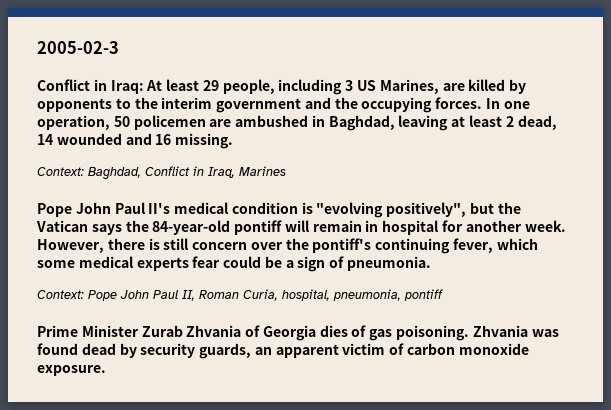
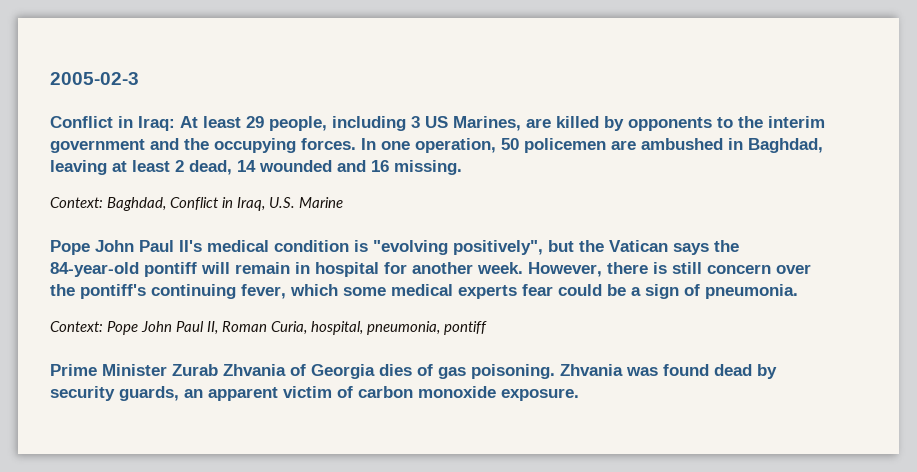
[239,166,286,176] Marines -> [269,197,343,208] U.S. Marine

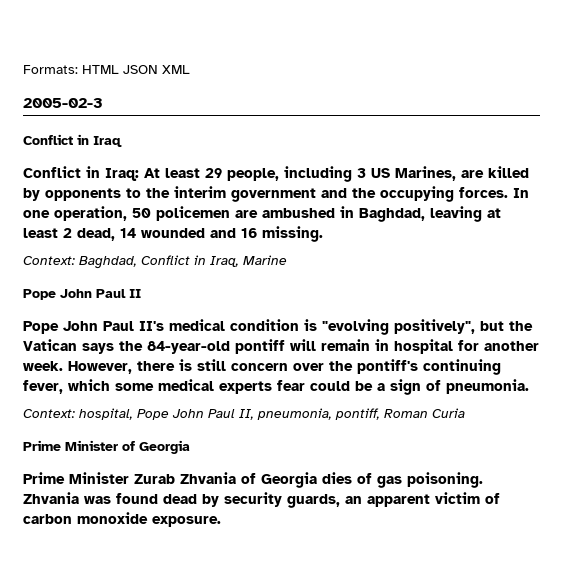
[50,72,139,85] 2005-02-3 -> [23,65,190,74] [23,98,103,108] [23,134,122,147] Formats: HTML JSON XML // 2005-02-3 // Conflict in Iraq
[269,197,295,208] U.S. -> (239, 261) none
(343, 202) none -> [23,289,141,300] // Pope John Paul II
(103, 326) none -> [79,408,133,420] hospital,
[222,321,487,335] Roman Curia, hospital, pneumonia, pontiff -> [257,408,465,420] [23,440,190,454] pneumonia, pontiff, Roman Curia // Prime Minister of Georgia

